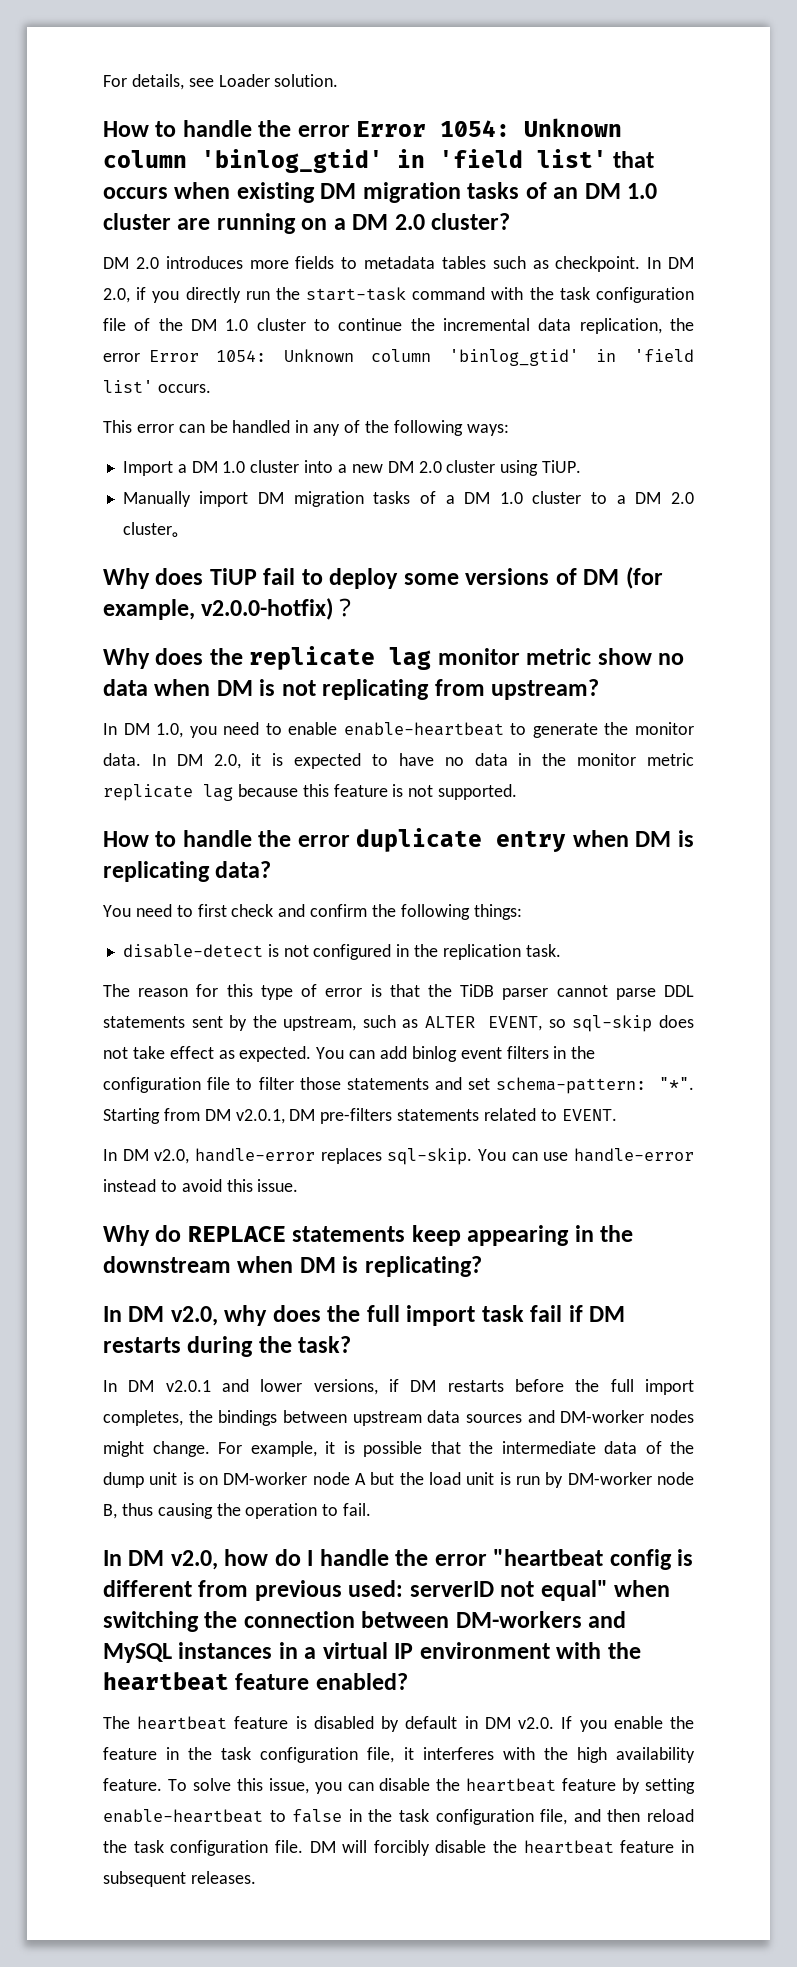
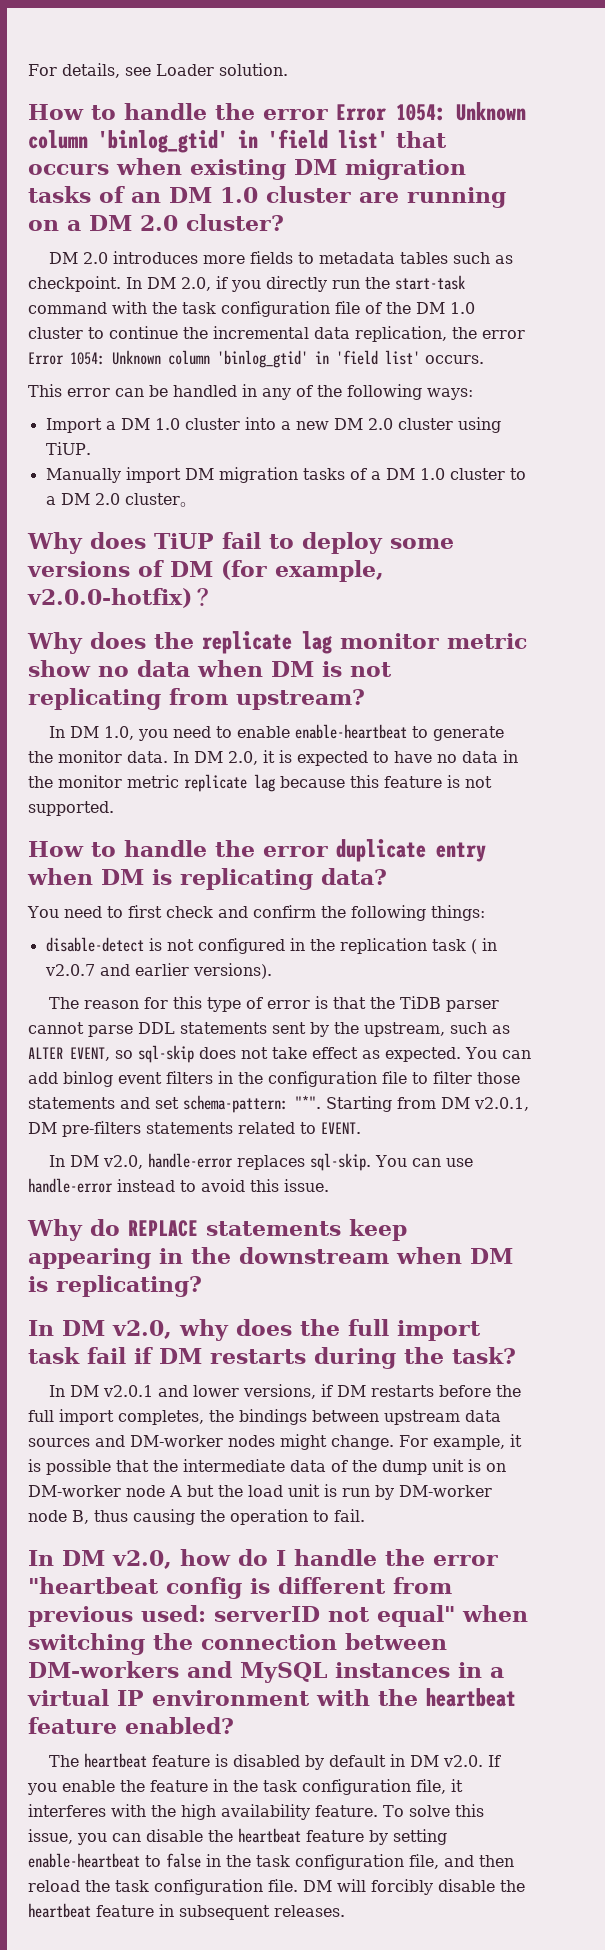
[525,944,561,957] task. -> [431,938,497,954] [44,963,272,979] task ( in v2.0.7 and earlier versions).

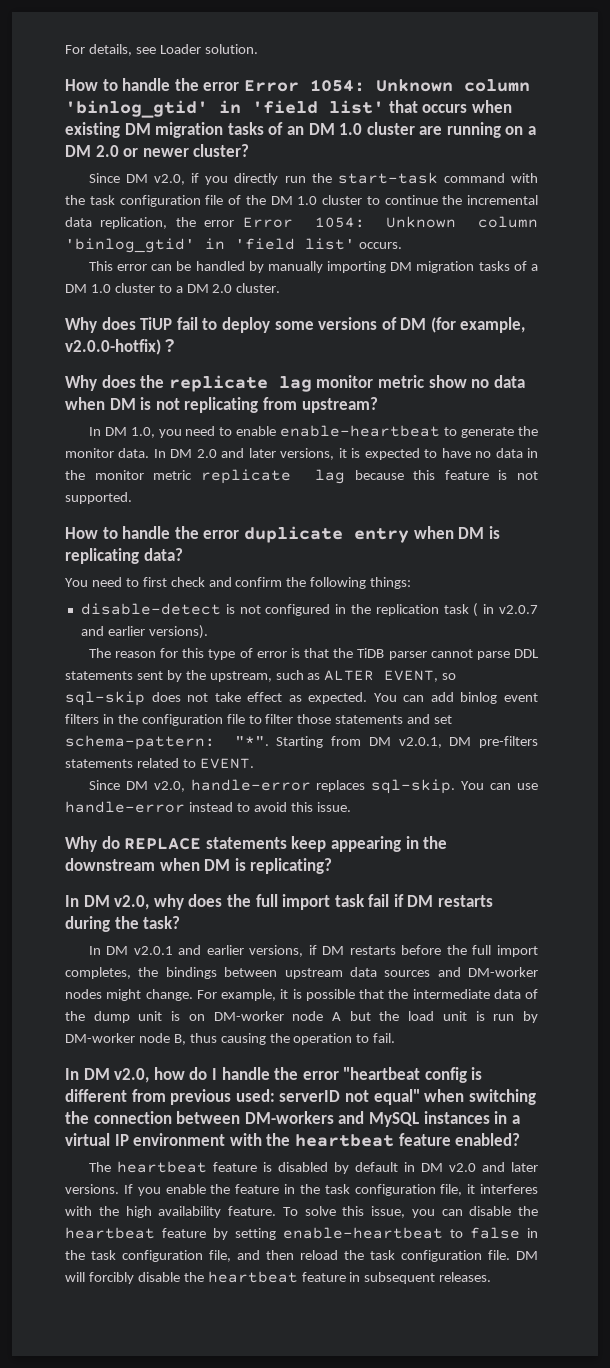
(178, 223) none -> [123,148,189,157] or newer
[49,251,514,264] [28,276,211,292] DM 2.0 introduces more fields to metadata tables such as checkpoint. In DM 2.0, -> [88,173,186,185] Since DM v2.0,
[242,384,473,400] [45,417,501,433] [45,442,91,455] [45,467,181,483] in any of the following ways: // Import a DM 1.0 cluster into a new DM 2.0 cluster using TiUP. // Manually import -> [248,261,387,273] by manually importing
[124,493,196,507] cluster。 -> [236,283,281,293] cluster.
[228,751,258,765] 2.0, -> [196,448,335,460] 2.0 and later versions,
[49,1155,66,1167] In -> [88,780,120,790] Since
[193,1385,240,1397] lower -> [206,945,244,955] earlier
[443,1755,484,1767] v2.0. -> [448,1162,538,1172] [65,1184,119,1194] v2.0 and later versions.

